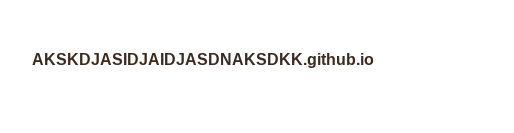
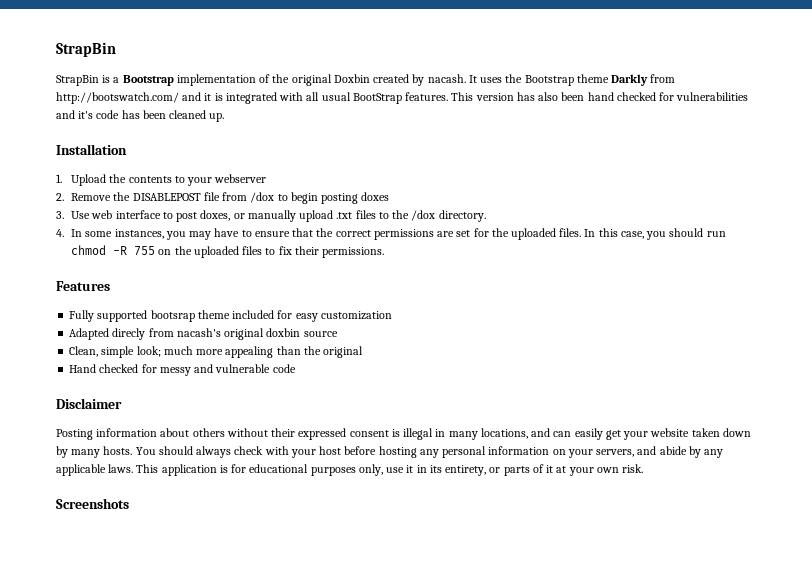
[32,53,374,68] AKSKDJASIDJAIDJASDNAKSDKK.github.io -> [56,42,116,57] [56,74,676,86] [56,92,749,104] [56,110,225,122] [56,144,127,155] [56,174,267,186] [56,192,390,204] [56,210,486,222] [56,228,726,240] [71,245,385,258] [56,281,110,291] [69,310,392,322] [69,328,338,340] [69,346,364,358] [69,364,296,376] [56,398,122,409] [56,428,751,440] [56,446,724,458] [56,464,644,476] [56,498,129,509] StrapBin // StrapBin is a Bootstrap implementation of the original Doxbin created by nacash. It uses the Bootstrap theme Darkly from http://bootswatch.com/ and it is integrated with all usual BootStrap features. This version has also been hand checked for vulnerabilities and it's code has been cleaned up. // Installation // 1. Upload the contents to your webserver // 2. Remove the DISABLEPOST file from /dox to begin posting doxes // 3. Use web interface to post doxes, or manually upload .txt files to the /dox directory. // 4. In some instances, you may have to ensure that the correct permissions are set for the uploaded files. In this case, you should run chmod -R 755 on the uploaded files to fix their permissions. // Features // Fully supported bootsrap theme included for easy customization // Adapted direcly from nacash's original doxbin source // Clean, simple look; much more appealing than the original // Hand checked for messy and vulnerable code // Disclaimer // Posting information about others without their expressed consent is illegal in many locations, and can easily get your website taken down by many hosts. You should always check with your host before hosting any personal information on your servers, and abide by any applicable laws. This application is for educational purposes only, use it in its entirety, or parts of it at your own risk. // Screenshots

